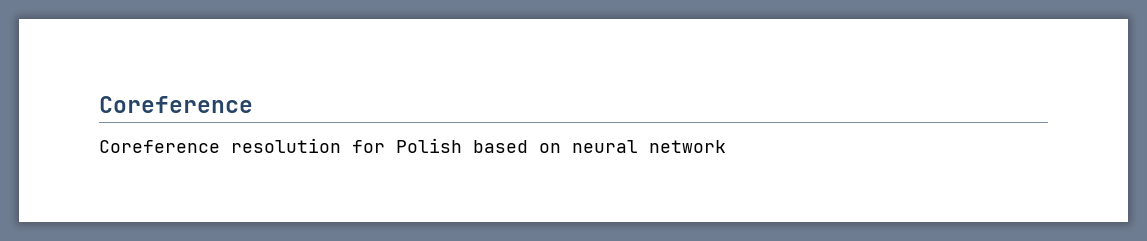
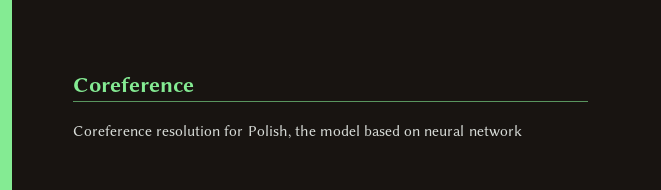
[396,138,462,153] Polish -> [247,125,360,139] Polish, the model

